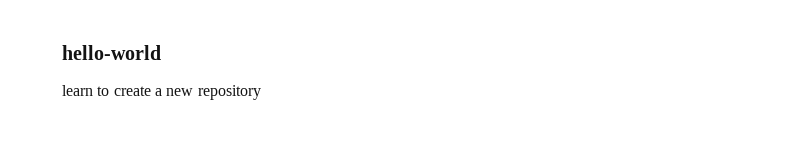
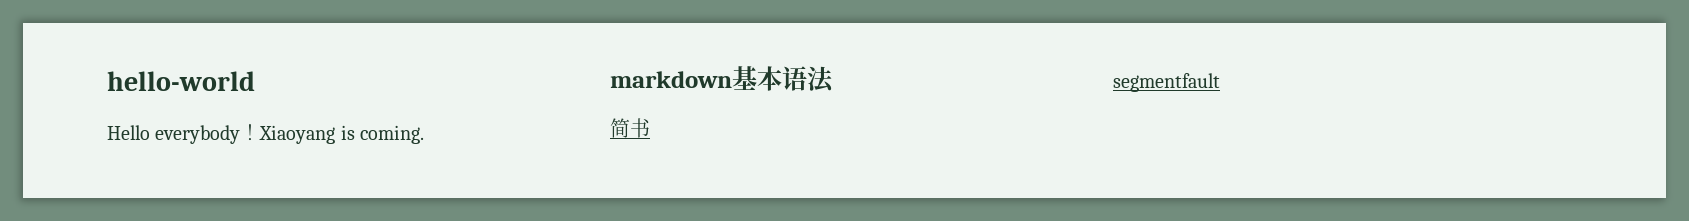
[62,85,261,100] learn to create a new repository -> [107,123,425,144] [610,66,834,93] [610,118,650,138] [1113,73,1220,92] Hello everybody！Xiaoyang is coming. // markdown基本语法 // 简书 // segmentfault

